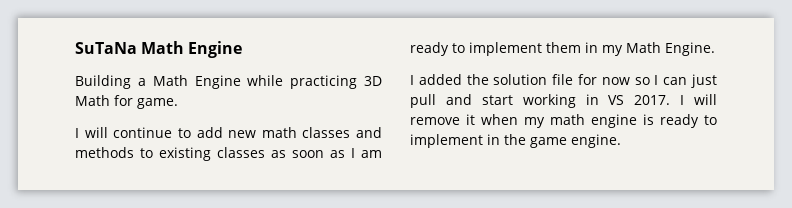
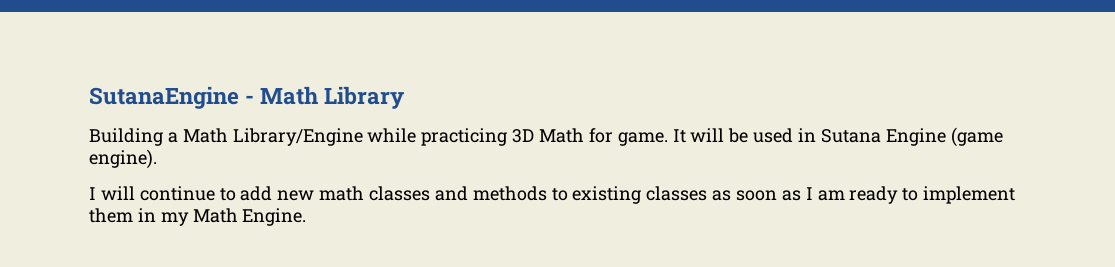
[75,41,243,58] SuTaNa Math Engine -> [89,86,405,109] SutanaEngine - Math Library
[194,75,241,89] Engine -> [232,128,363,146] Library/Engine
(178, 103) none -> [672,127,1003,147] [89,149,157,169] It will be used in Sutana Engine (game engine).
[410,74,717,88] [410,94,717,108] [410,114,717,128] [410,134,621,148] // I added the solution file for now so I can just pull and start working in VS 2017. I will remove it when my math engine is ready to implement in the game engine. -> (307, 217) none

